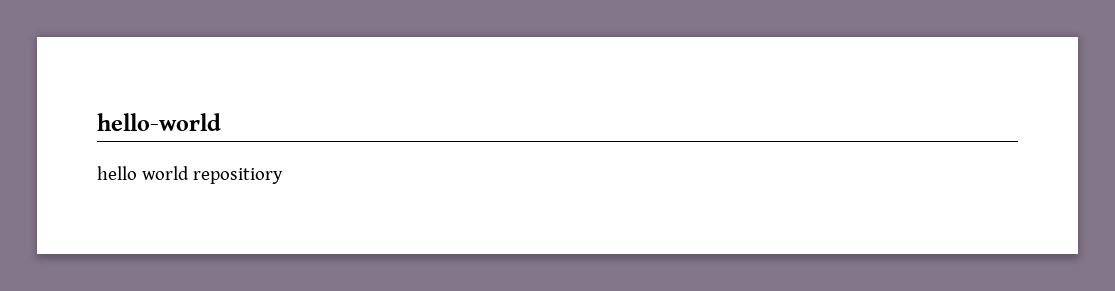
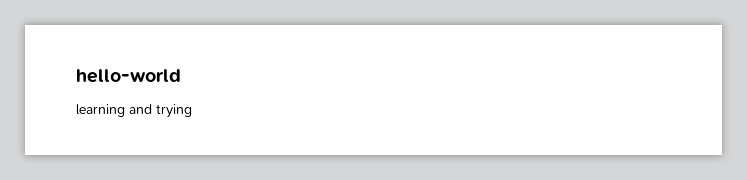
[97,166,283,184] hello world repositiory -> [76,104,192,118] learning and trying

